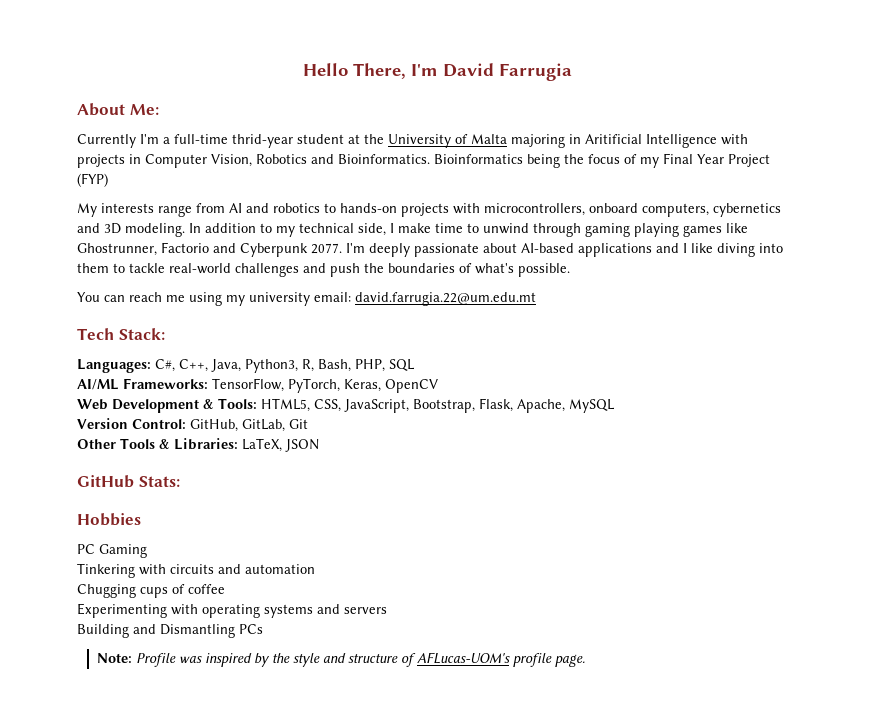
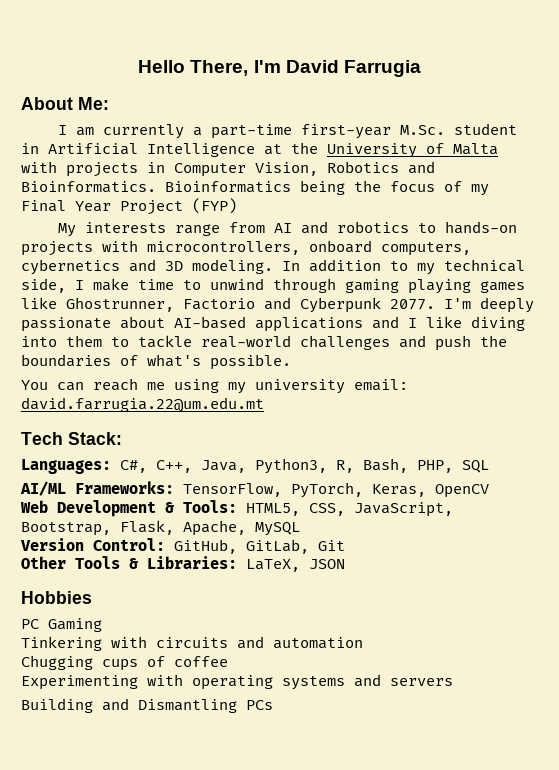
[77,134,344,148] Currently I'm a full-time thrid-year student -> [58,123,518,139] [21,143,255,157] I am currently a part-time first-year M.Sc. student in Artificial Intelligence
[511,134,717,148] majoring in Aritificial Intelligence -> (498, 149) none
[77,475,180,488] // GitHub Stats: -> (345, 564) none
[97,652,586,667] // Note: Profile was inspired by the style and structure of AFLucas-UOM's profile page. -> (273, 705) none

